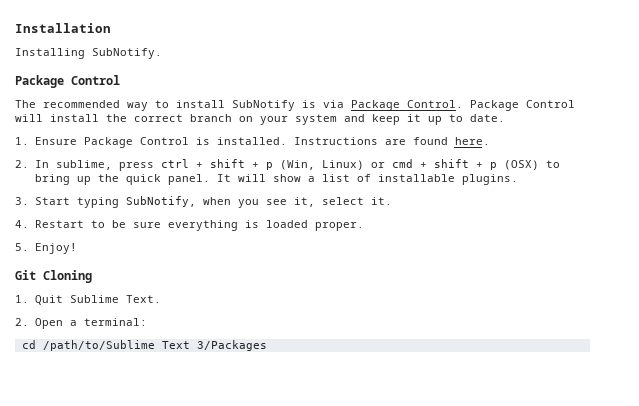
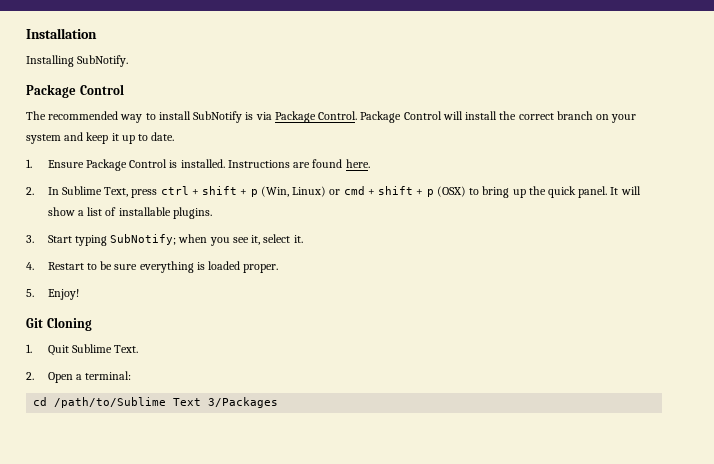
[55,160,112,170] sublime, -> [61,186,129,197] Sublime Text,
[125,196,196,207] SubNotify, -> [110,234,177,245] SubNotify;

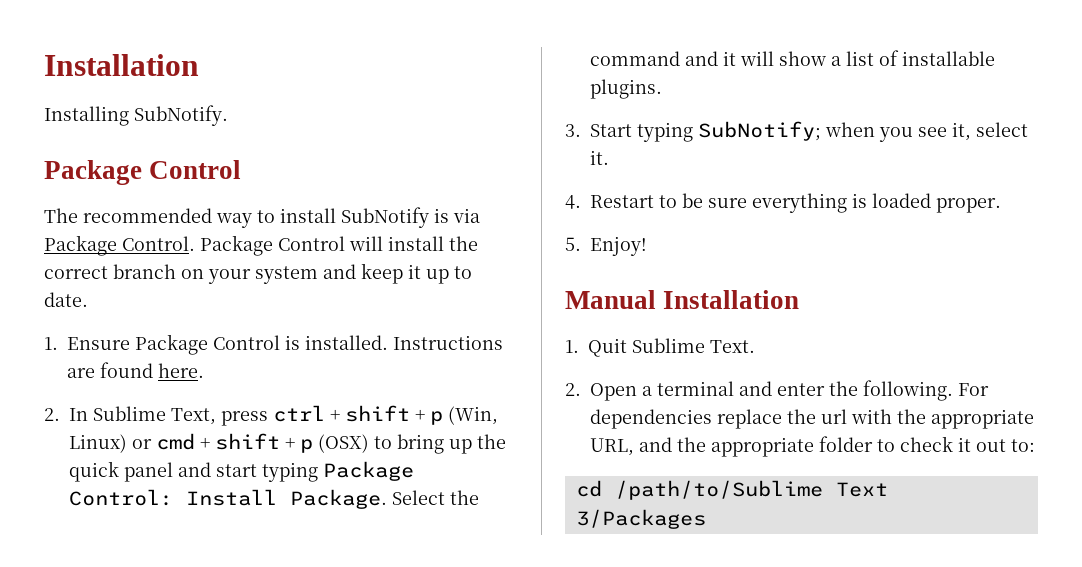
[578,186,619,198] panel. It -> [124,461,414,482] [69,489,479,509] [590,51,736,66] panel and start typing Package Control: Install Package. Select the command and it
[26,317,92,331] Git Cloning -> [565,290,800,309] Manual Installation
[85,371,132,380] terminal: -> [657,380,989,401] [590,409,1034,429] [590,436,1035,457] terminal and enter the following. For dependencies replace the url with the appropriate URL, and the appropriate folder to check it out to:

